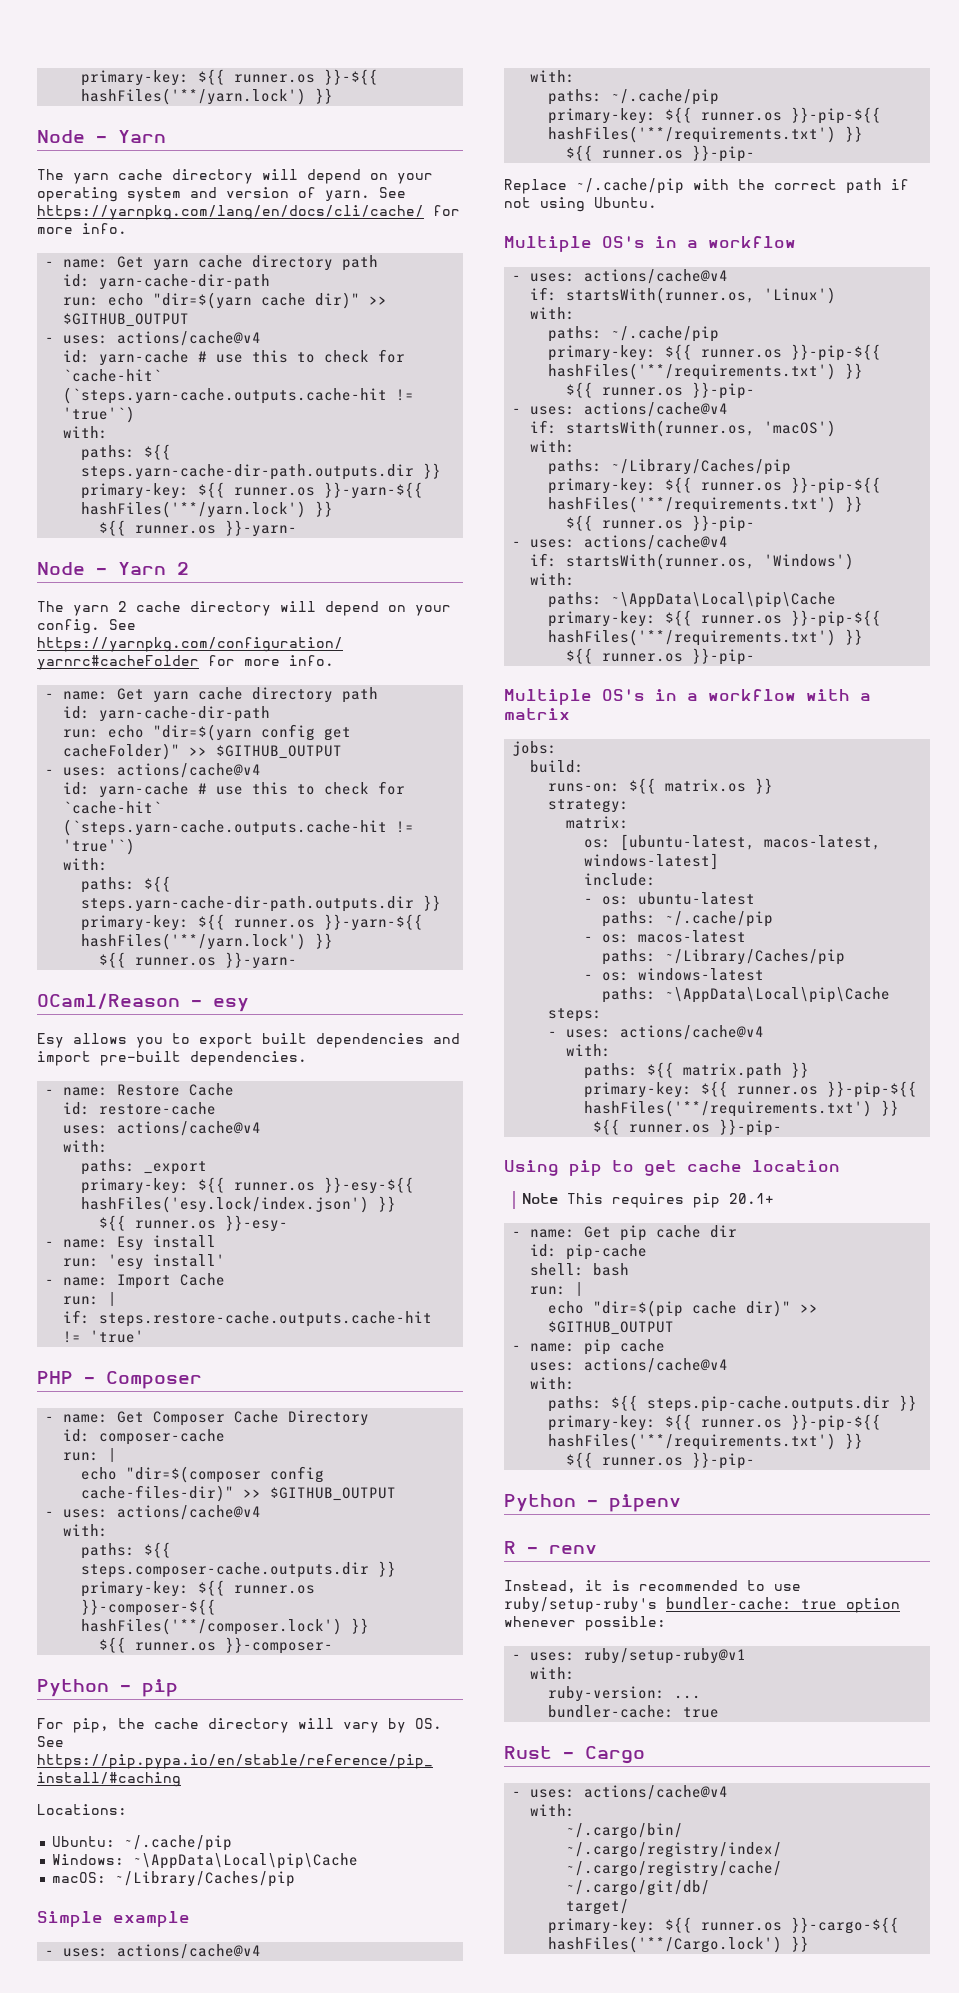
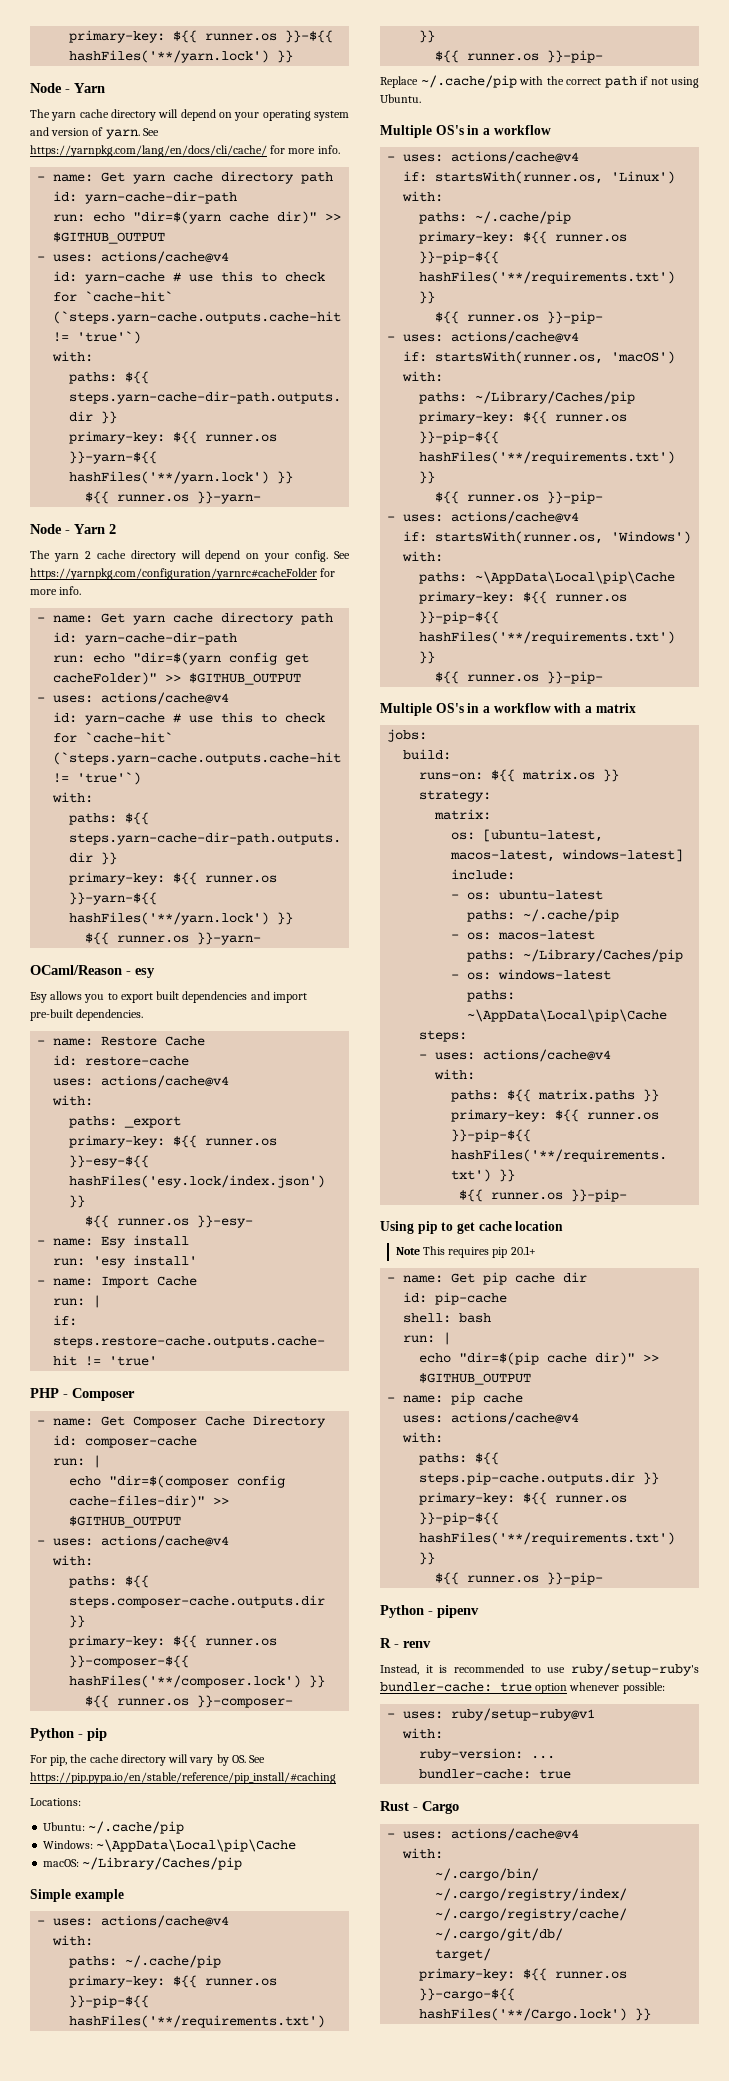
[683,1063,783,1079] matrix.path -> [538,1089,636,1102] matrix.paths

